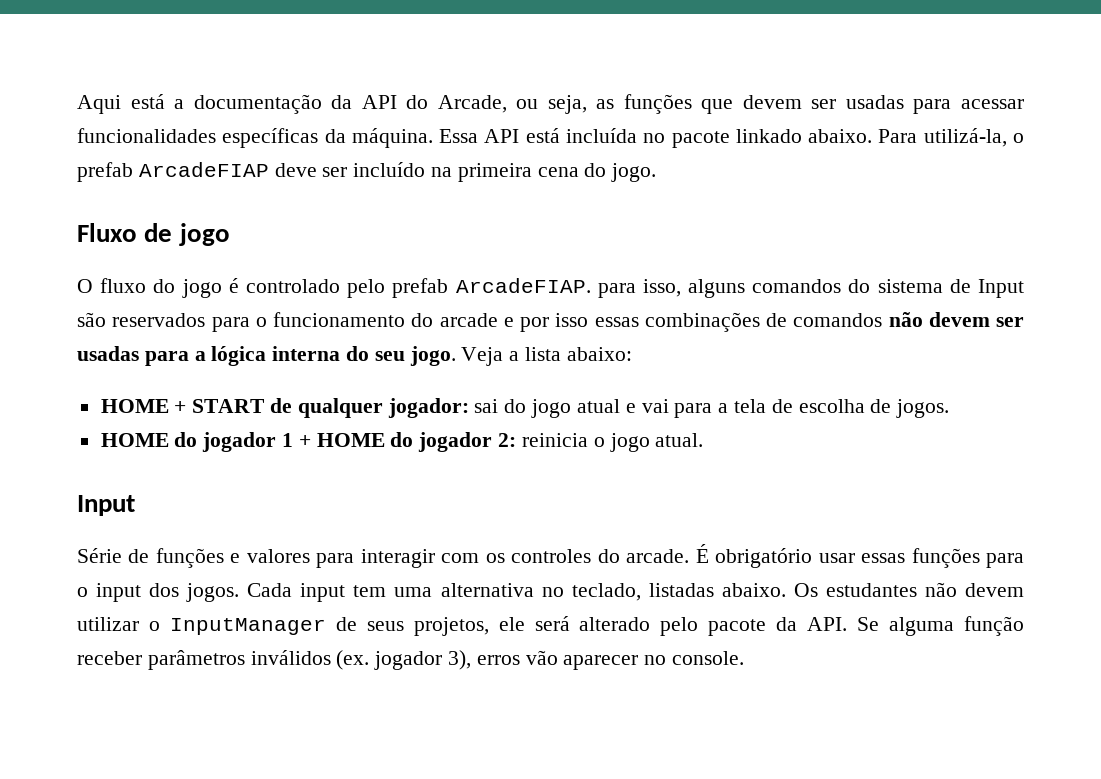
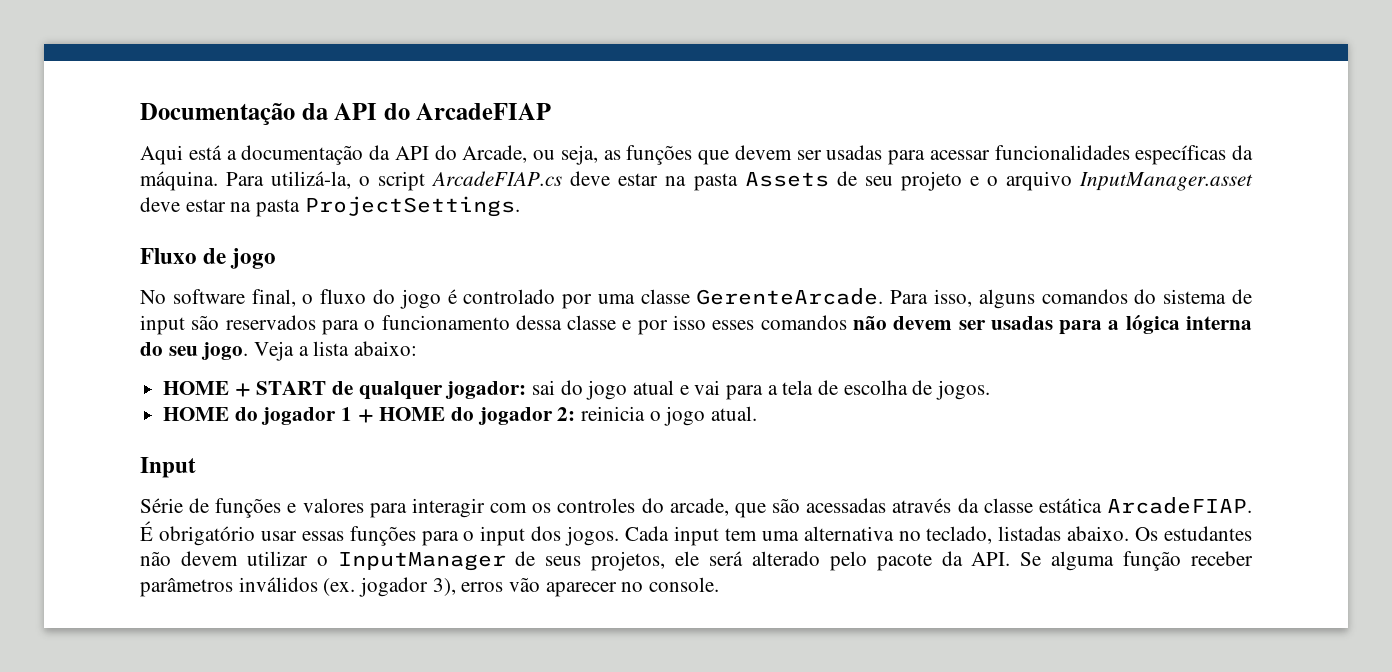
(77, 104) none -> [140,103,552,126] Documentação da API do ArcadeFIAP //
[439,128,1025,148] [77,162,657,182] Essa API está incluída no pacote linkado abaixo. Para utilizá-la, o prefab ArcadeFIAP deve ser incluído na primeira cena do jogo. -> [226,171,1253,191] [140,196,520,217] Para utilizá-la, o script ArcadeFIAP.cs deve estar na pasta Assets de seu projeto e o arquivo InputManager.asset deve estar na pasta ProjectSettings.
[77,279,93,293] O -> [140,289,314,307] No software final, o
[347,278,636,298] pelo prefab ArcadeFIAP. para -> [562,288,929,309] por uma classe GerenteArcade. Para
[978,279,1024,298] Input -> [140,315,185,335] input
[411,313,498,327] do arcade -> [515,315,617,330] dessa classe
[594,312,787,332] essas combinações de -> [712,320,755,330] esses
[626,549,690,563] arcade. -> [669,497,1252,518] arcade, que são acessadas através da classe estática ArcadeFIAP.

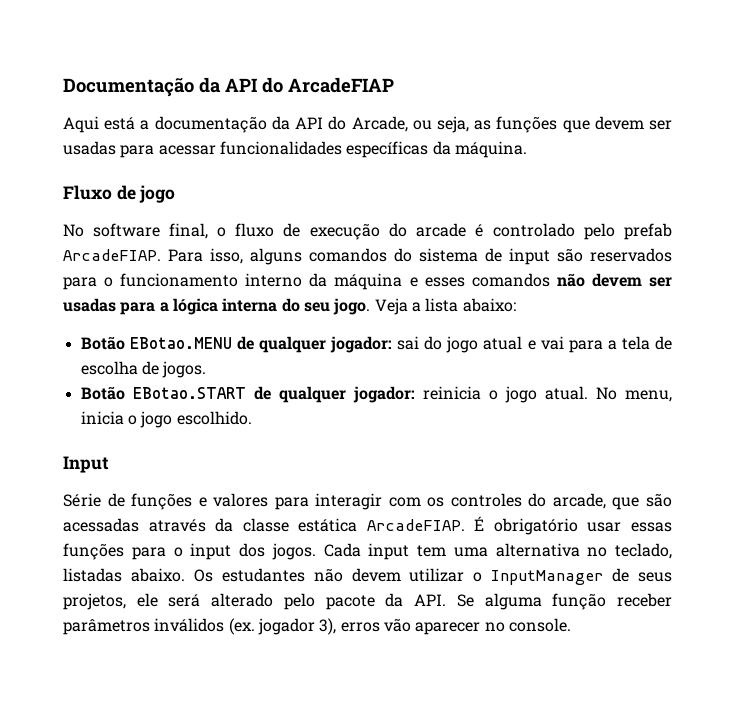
[226,171,1253,191] [140,196,520,217] Para utilizá-la, o script ArcadeFIAP.cs deve estar na pasta Assets de seu projeto e o arquivo InputManager.asset deve estar na pasta ProjectSettings. -> (527, 149) none
[372,288,884,309] do jogo é controlado por uma classe GerenteArcade. -> [283,223,672,240] [63,249,161,261] de execução do arcade é controlado pelo prefab ArcadeFIAP.
[515,315,706,335] dessa classe e por isso -> [245,273,418,290] interno da máquina e
[163,381,327,397] HOME + START -> [80,336,232,350] Botão EBotao.MENU
[163,406,758,426] HOME do jogador 1 + HOME do jogador 2: reinicia o jogo atual. -> [80,386,672,403] [80,411,252,428] Botão EBotao.START de qualquer jogador: reinicia o jogo atual. No menu, inicia o jogo escolhido.

